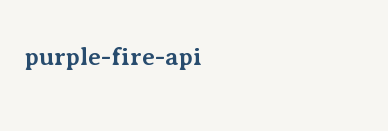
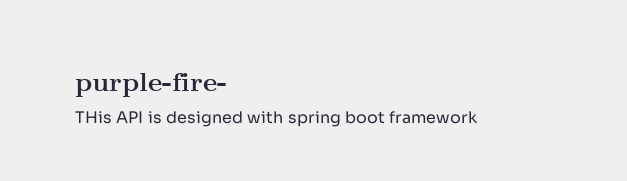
[25,47,202,70] purple-fire-api -> [75,73,227,97] [75,111,479,127] purple-fire- // THis API is designed with spring boot framework

